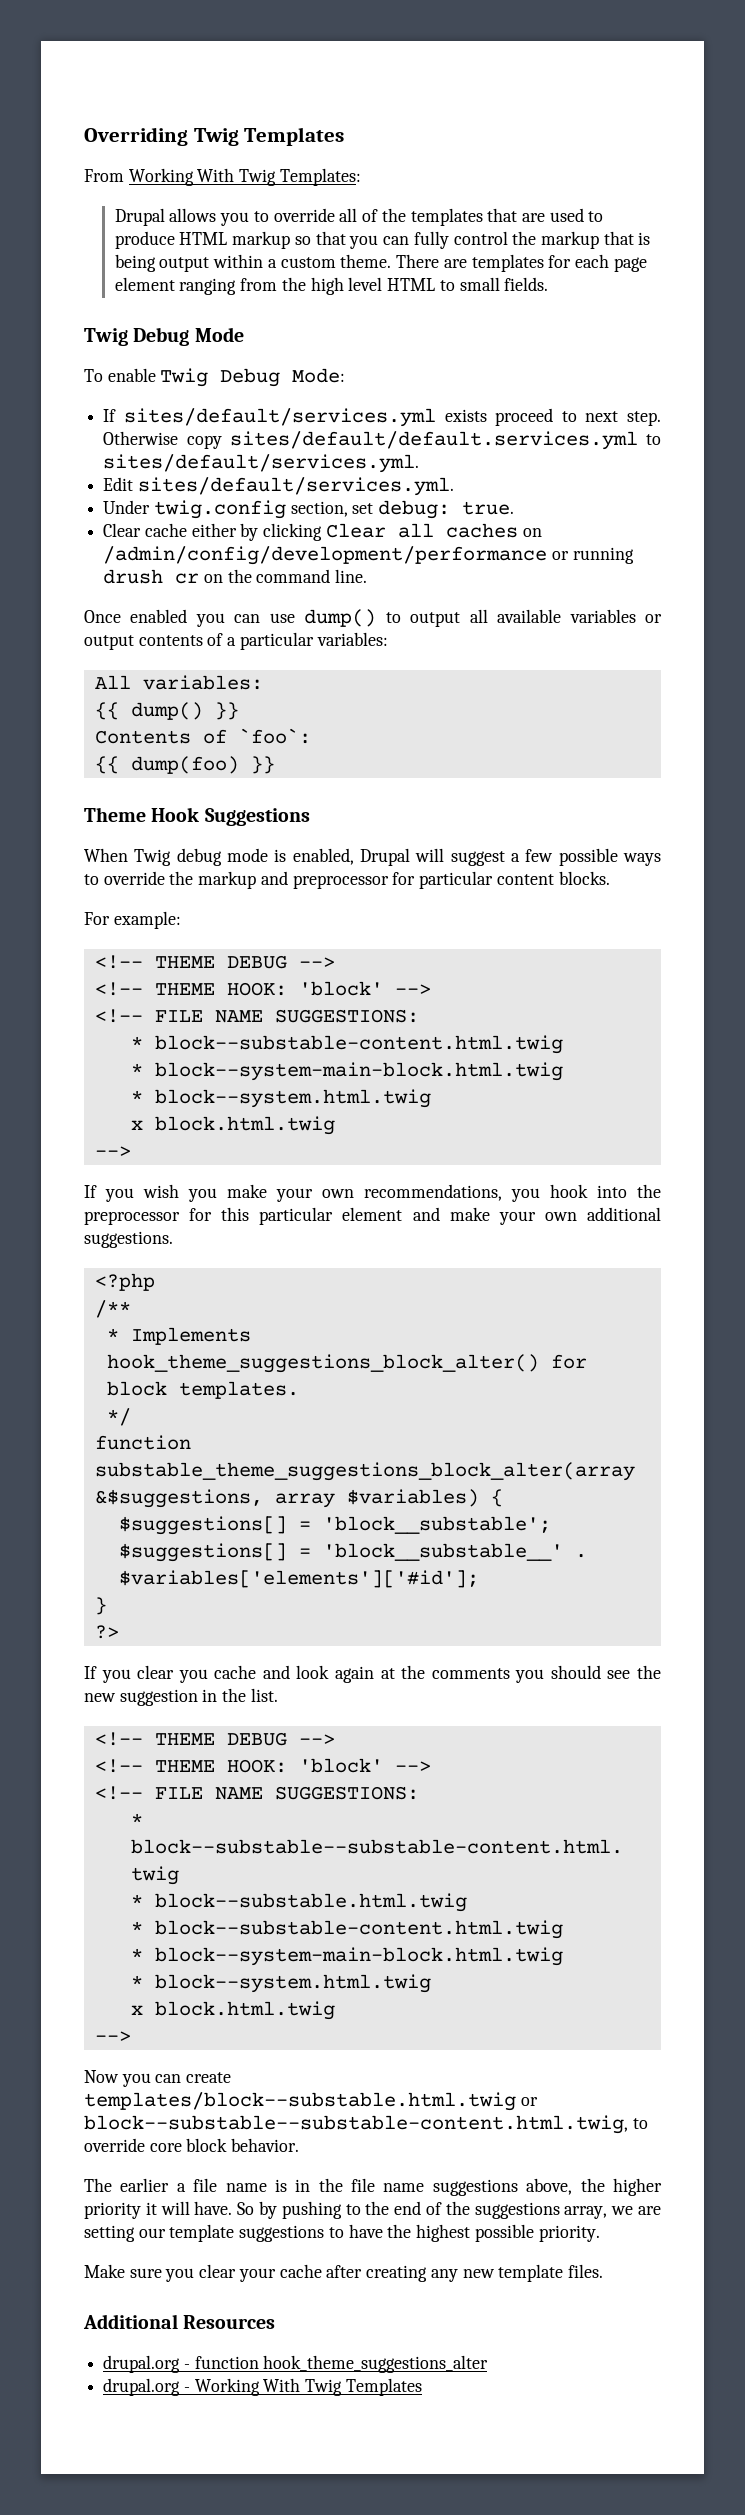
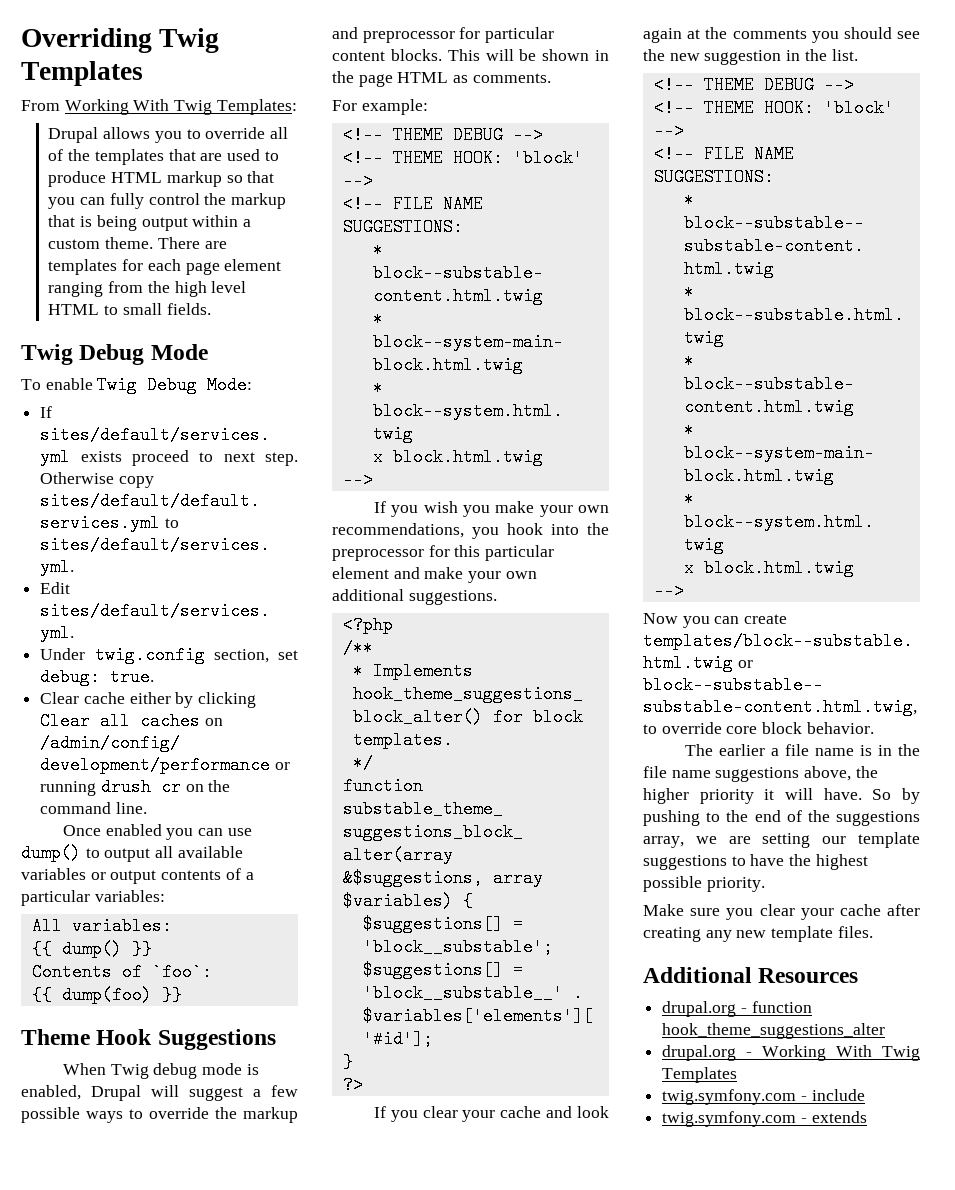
(610, 878) none -> [447,49,609,61] [332,71,551,87] This will be shown in the page HTML as comments.
[178,1669,208,1683] you -> [462,1110,496,1122] your
(422, 2387) none -> [662,1089,865,1105] [662,1111,867,1127] // twig.symfony.com - include // twig.symfony.com - extends

